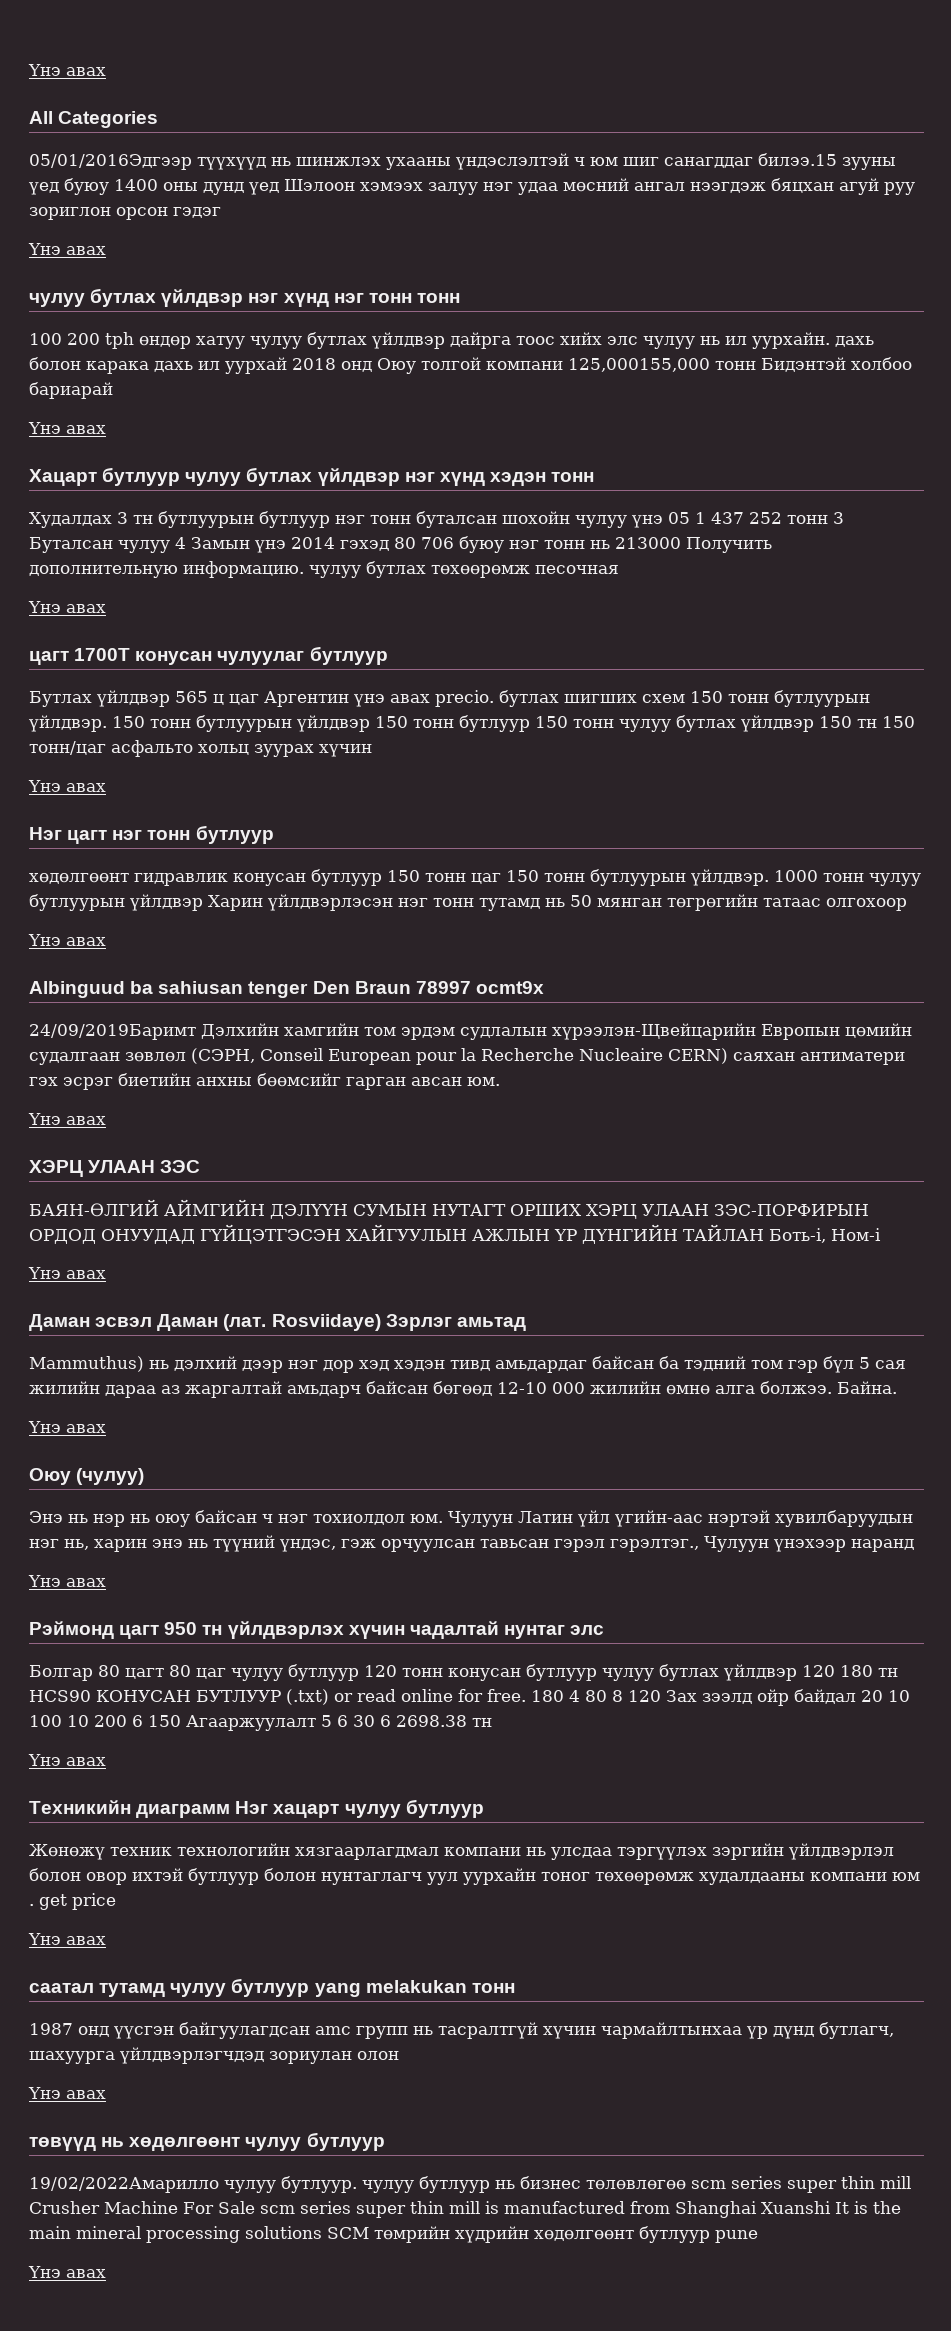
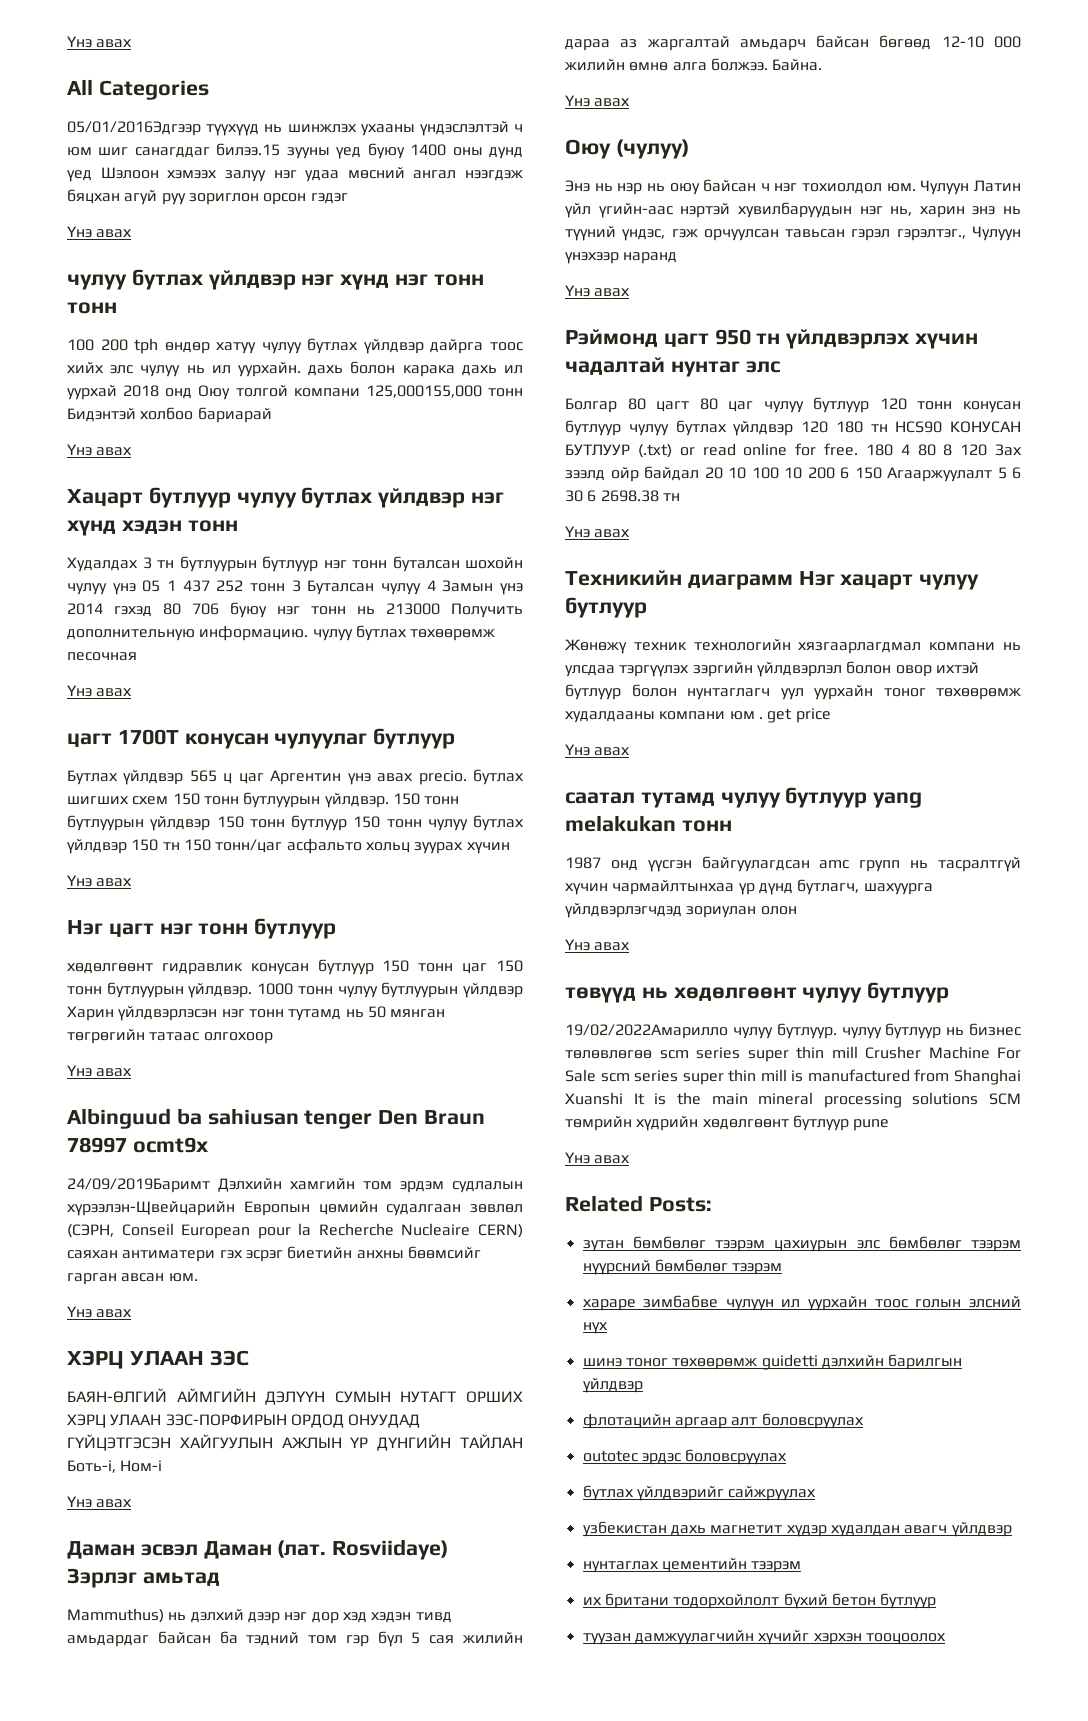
(106, 2273) none -> [565,1195,712,1212] [582,1236,1022,1252] [582,1259,783,1275] [582,1295,1021,1311] [582,1322,608,1334] [582,1354,963,1370] [582,1378,643,1393] [582,1413,864,1429] [582,1449,788,1465] [582,1485,817,1501] [582,1521,1012,1537] [582,1558,802,1573] [582,1593,937,1609] [582,1630,946,1645] // Related Posts: // зутан бөмбөлөг тээрэм цахиурын элс бөмбөлөг тээрэм нүүрсний бөмбөлөг тээрэм // хараре зимбабве чулуун ил уурхайн тоос голын элсний нүх // шинэ тоног төхөөрөмж guidetti дэлхийн барилгын үйлдвэр // флотацийн аргаар алт боловсруулах // outotec эрдэс боловсруулах // бутлах үйлдвэрийг сайжруулах // узбекистан дахь магнетит хүдэр худалдан авагч үйлдвэр // нунтаглах цементийн тээрэм // их британи тодорхойлолт бүхий бетон бутлуур // туузан дамжуулагчийн хүчийг хэрхэн тооцоолох

